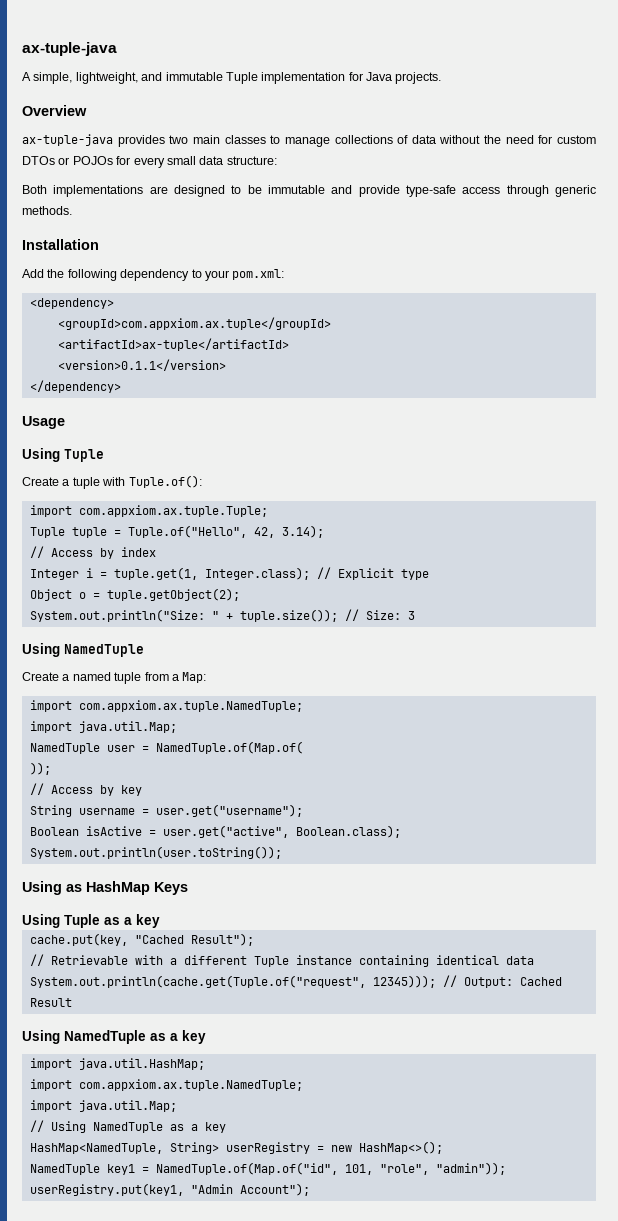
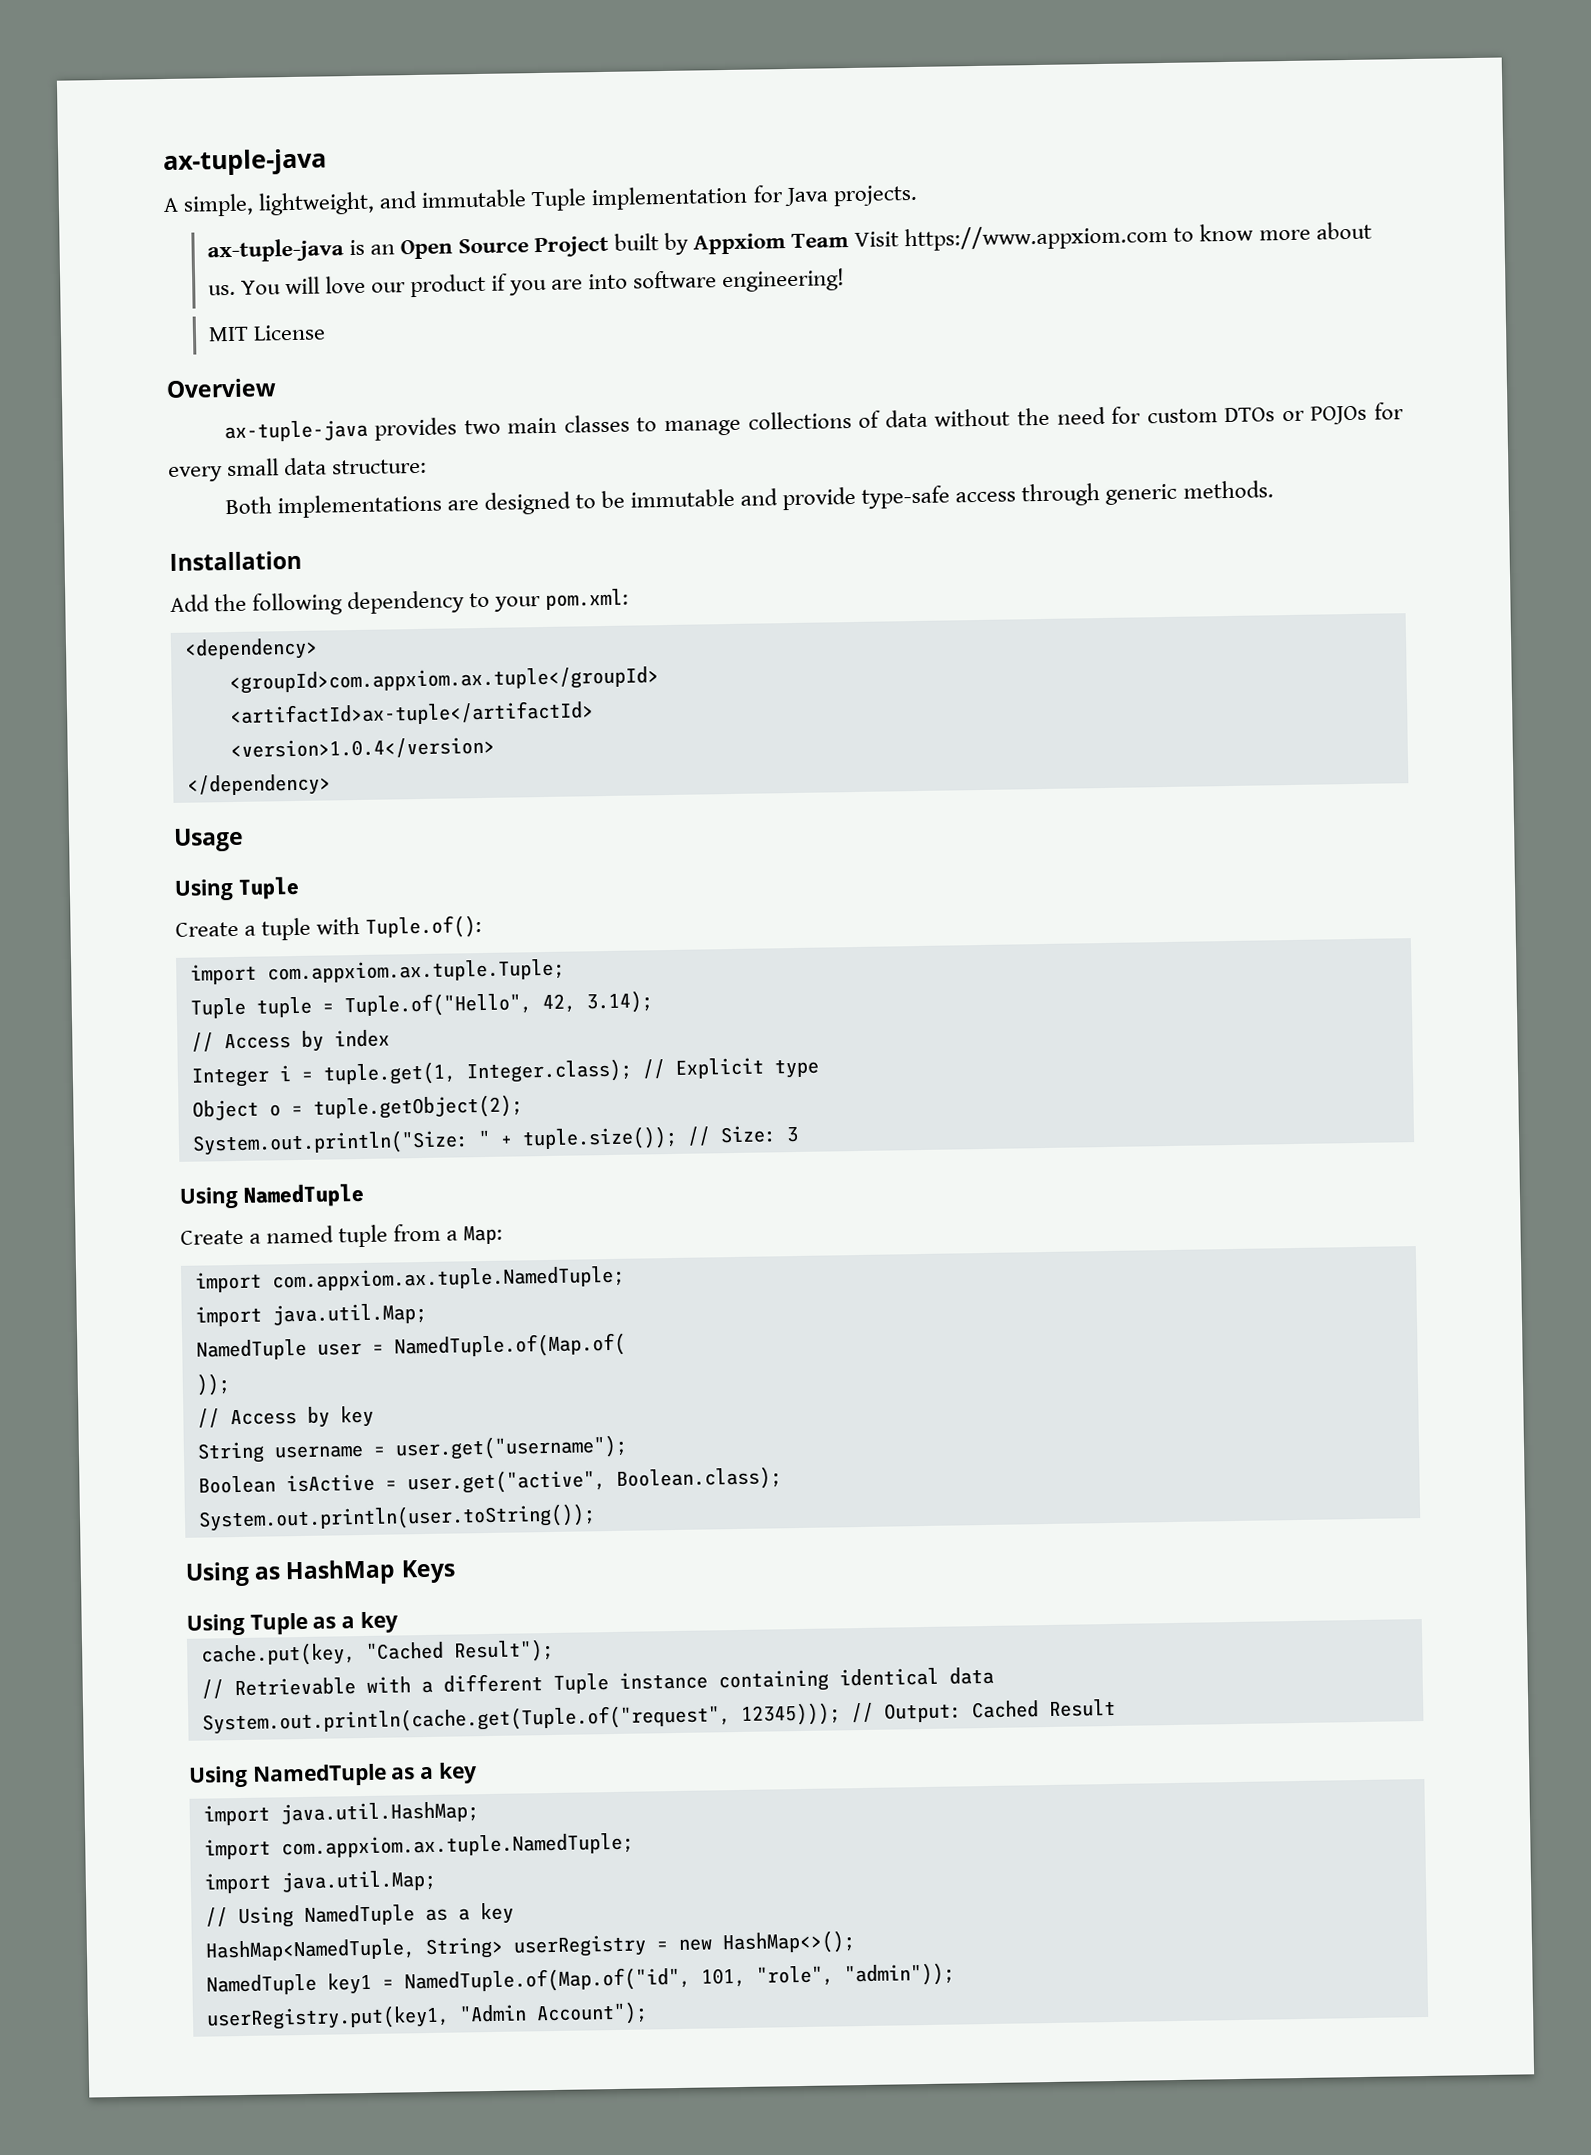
(442, 78) none -> [206,221,1372,263] [207,268,846,298] [207,324,326,342] // ax-tuple-java is an Open Source Project built by Appxiom Team Visit https://www.appxiom.com to know more about us. You will love our product if you are into software engineering! // MIT License
[57,359,226,371] <version>0.1.1</version> -> [229,736,495,761] <version>1.0.4</version>

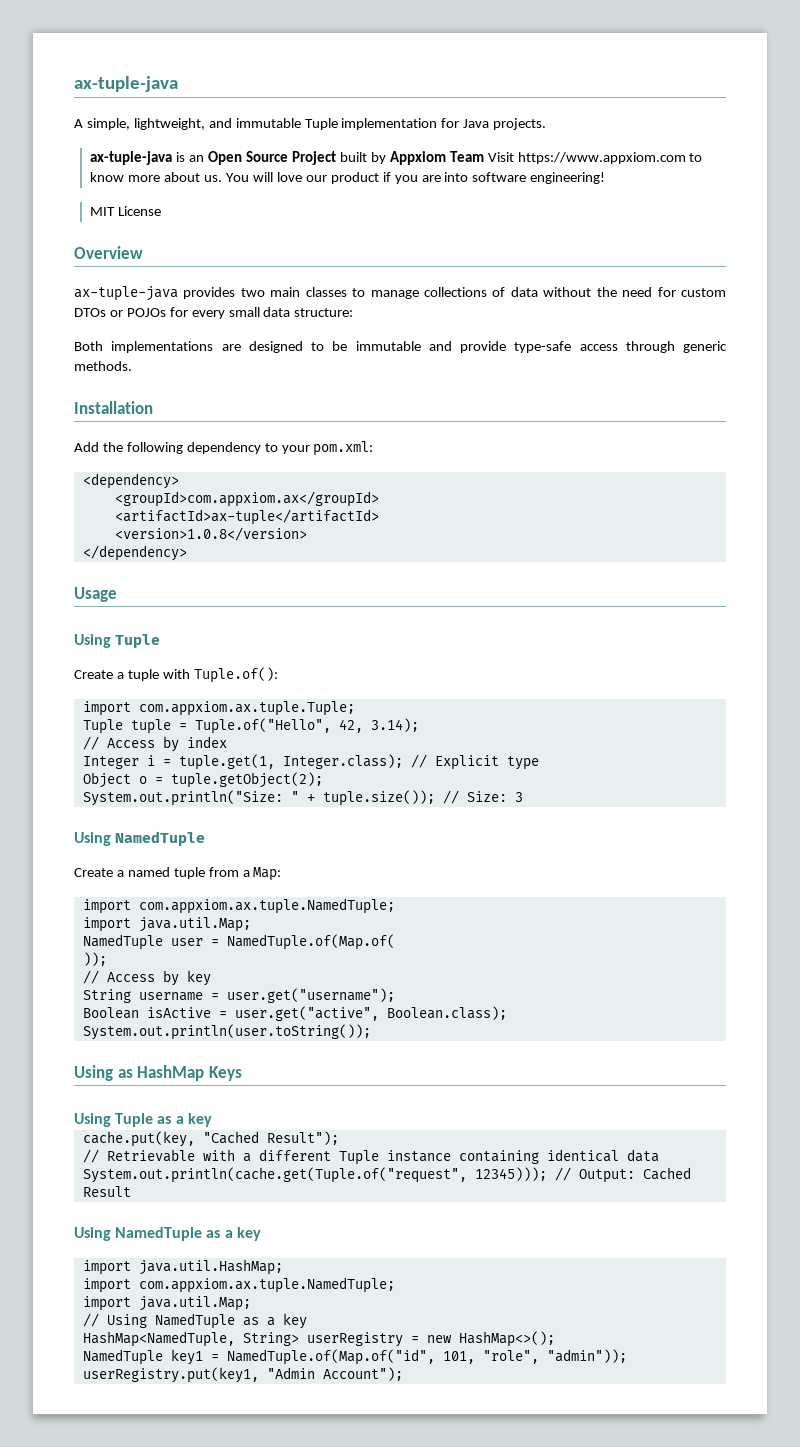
[228,666,659,695] <groupId>com.appxiom.ax.tuple</groupId> -> [114,491,379,507] <groupId>com.appxiom.ax</groupId>
[229,736,495,761] <version>1.0.4</version> -> [114,527,307,541] <version>1.0.8</version>

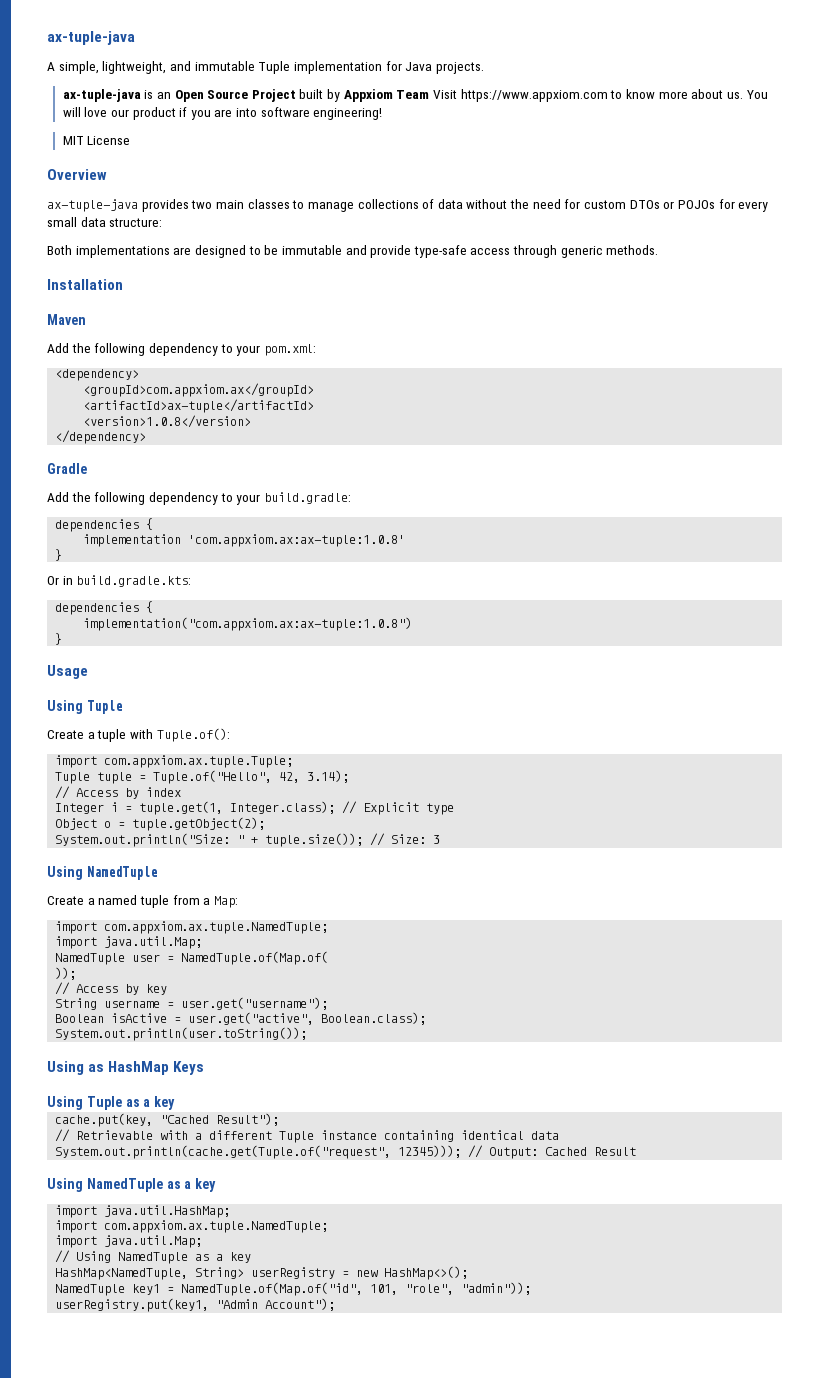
(153, 407) none -> [47,314,86,325] // Maven
(187, 553) none -> [47,463,87,474] [47,492,351,505] [55,518,154,532] [83,534,406,547] [55,549,63,561] [47,575,192,587] [55,601,154,615] [83,617,413,631] [55,633,63,645] // Gradle // Add the following dependency to your build.gradle: // dependencies { // implementation 'com.appxiom.ax:ax-tuple:1.0.8' // } // Or in build.gradle.kts: // dependencies { // implementation("com.appxiom.ax:ax-tuple:1.0.8") // }

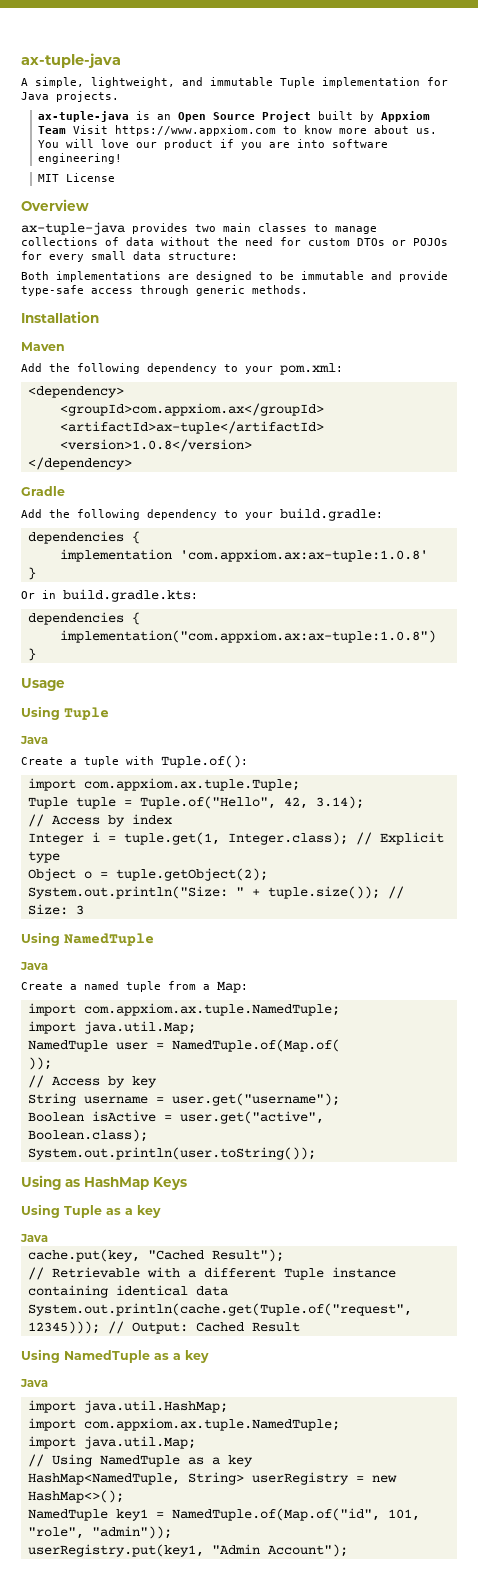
(122, 707) none -> [20,736,48,744] // Java
(157, 873) none -> [20,962,48,970] // Java
(176, 1103) none -> [20,1234,48,1242] // Java
(217, 1185) none -> [20,1379,48,1387] // Java

